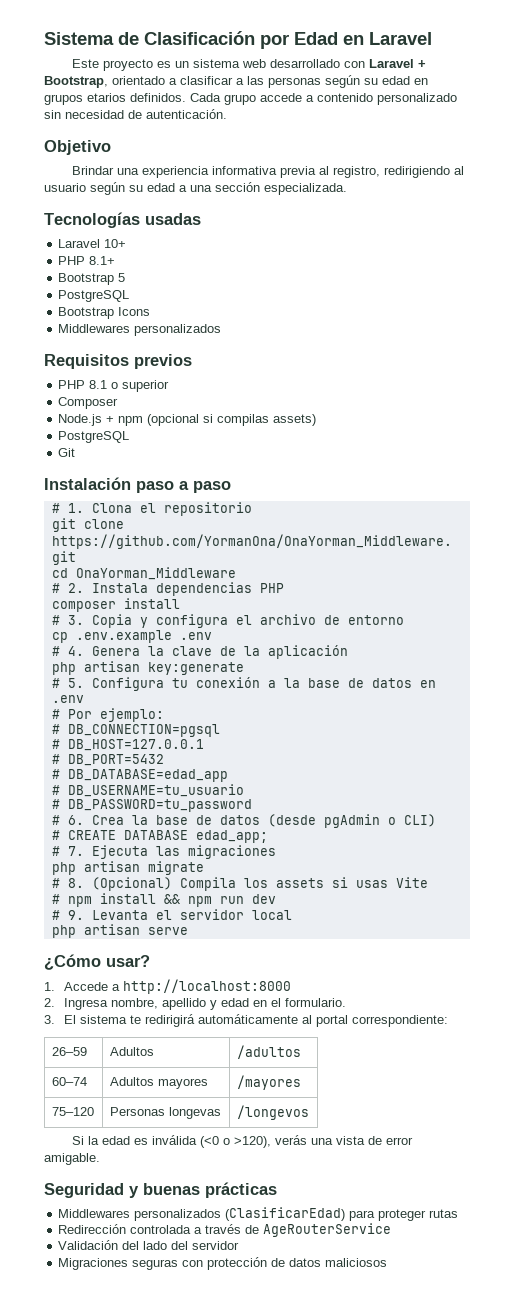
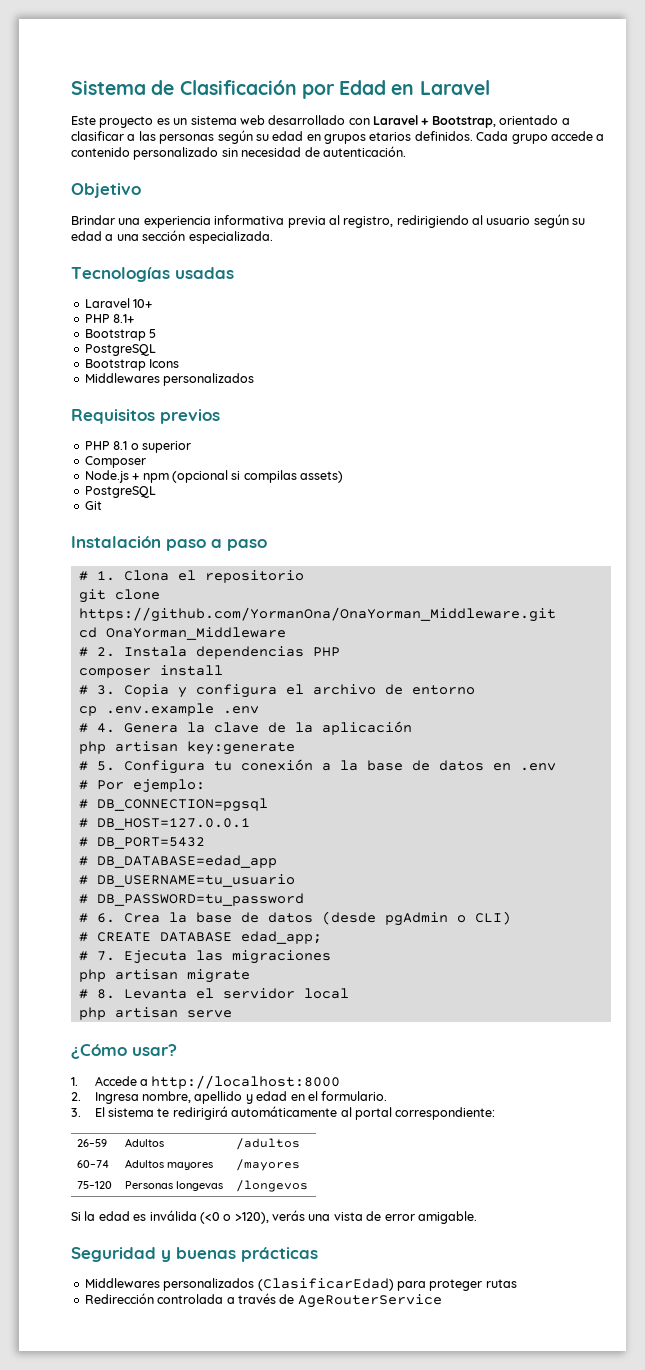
[91,877,428,891] [51,893,276,907] [51,910,84,920] (Opcional) Compila los assets si usas Vite // # npm install && npm run dev // # 9. -> (115, 994) none
[58,1240,240,1250] [58,1257,388,1270] // Validación del lado del servidor // Migraciones seguras con protección de datos maliciosos -> (442, 1301) none

